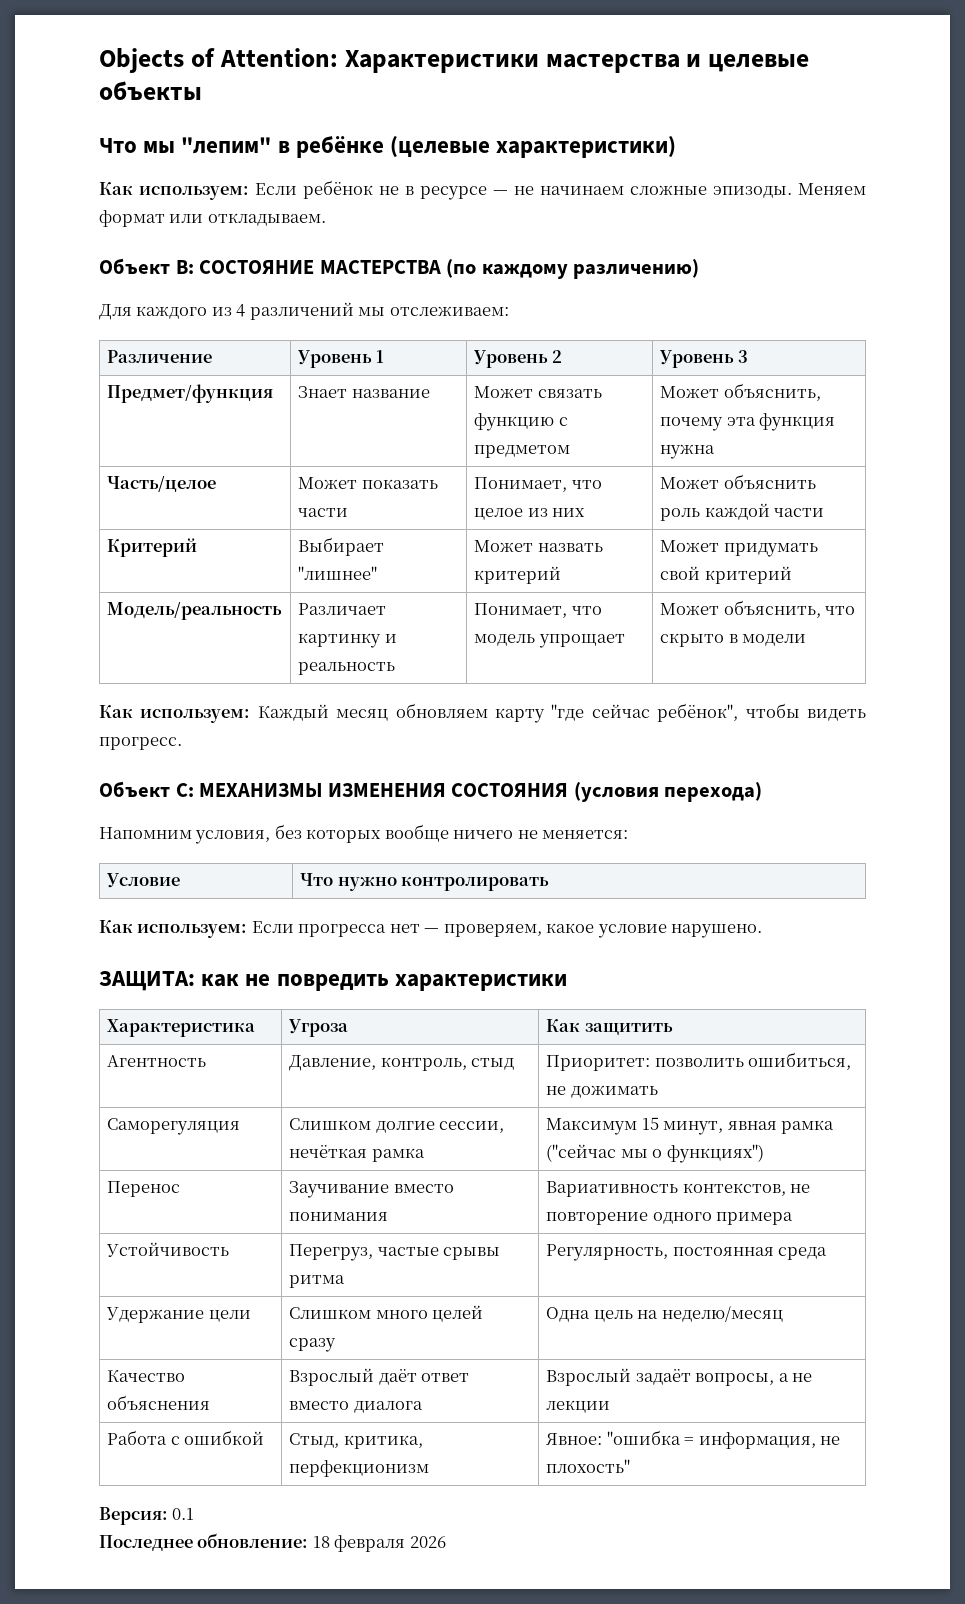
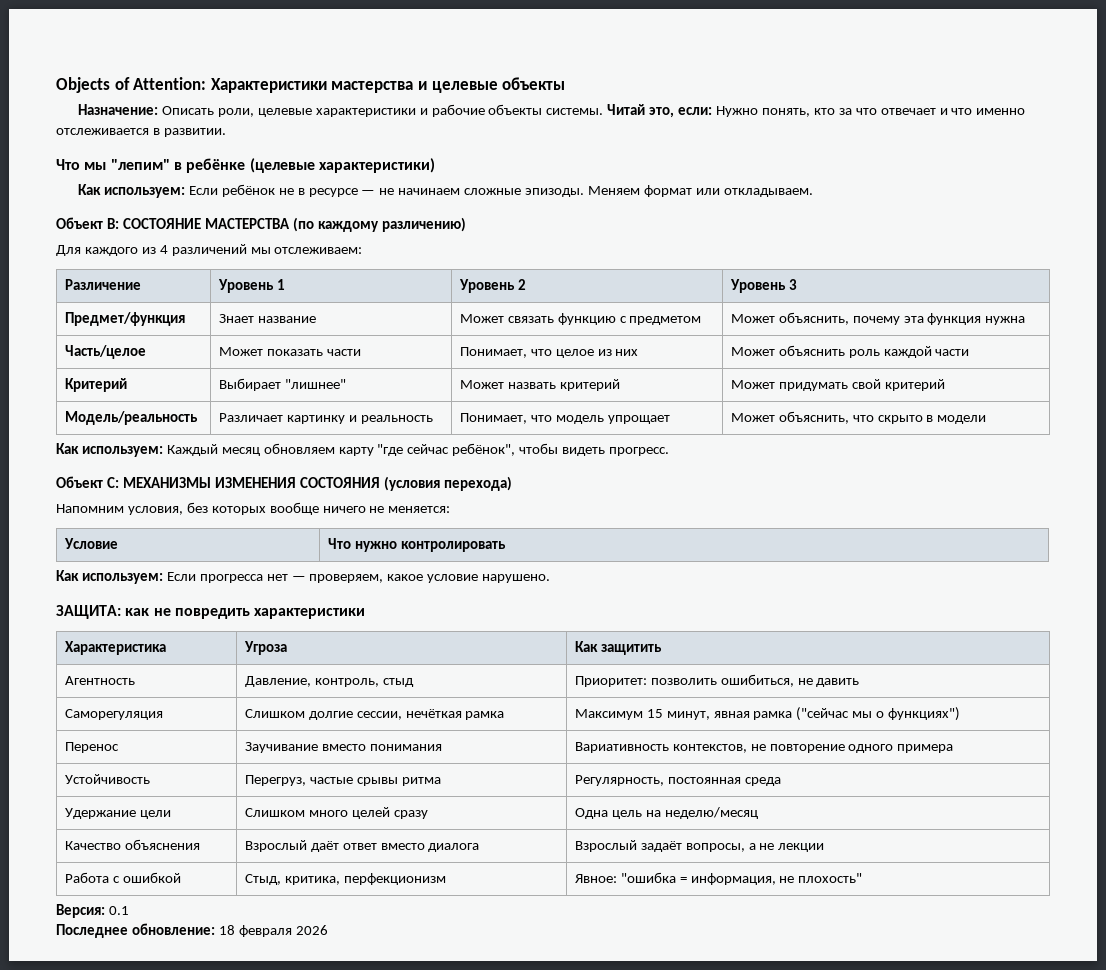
(202, 90) none -> [78,104,1026,118] [56,128,226,137] // Назначение: Описать роли, целевые характеристики и рабочие объекты системы. Читай это, если: Нужно понять, кто за что отвечает и что именно отслеживается в развитии.
[570,1085,658,1098] дожимать -> [816,678,860,687] давить

